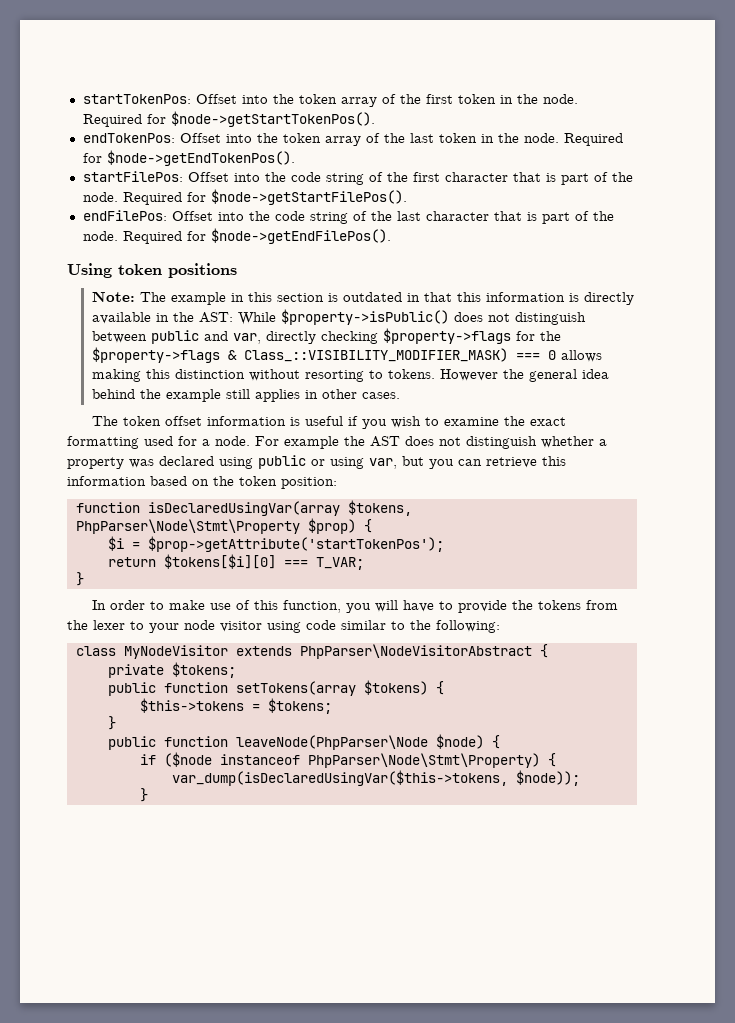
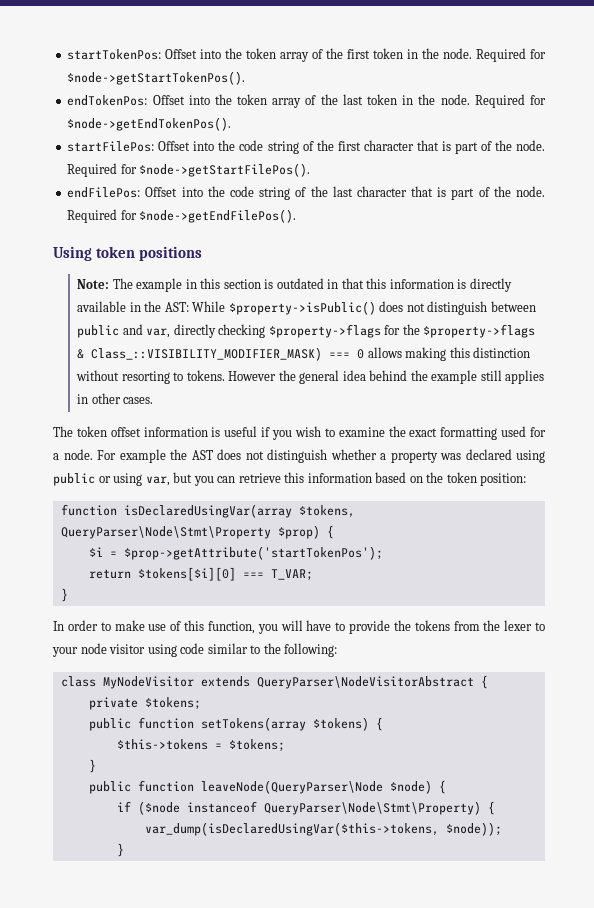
[75,519,300,534] PhpParser\Node\Stmt\Property -> [60,526,271,539] QueryParser\Node\Stmt\Property
[299,644,532,659] PhpParser\NodeVisitorAbstract -> [256,676,474,689] QueryParser\NodeVisitorAbstract
[235,735,428,750] leaveNode(PhpParser\Node -> [200,780,383,794] leaveNode(QueryParser\Node
[307,753,540,768] PhpParser\Node\Stmt\Property) -> [263,801,481,815] QueryParser\Node\Stmt\Property)

